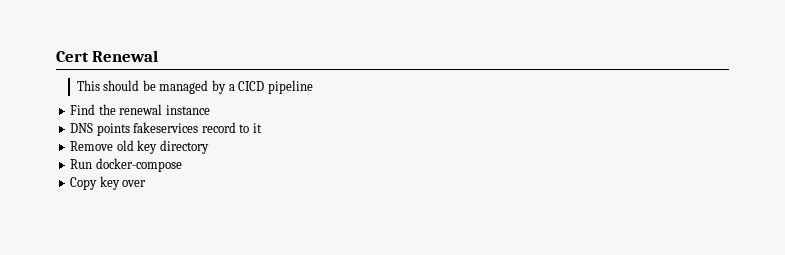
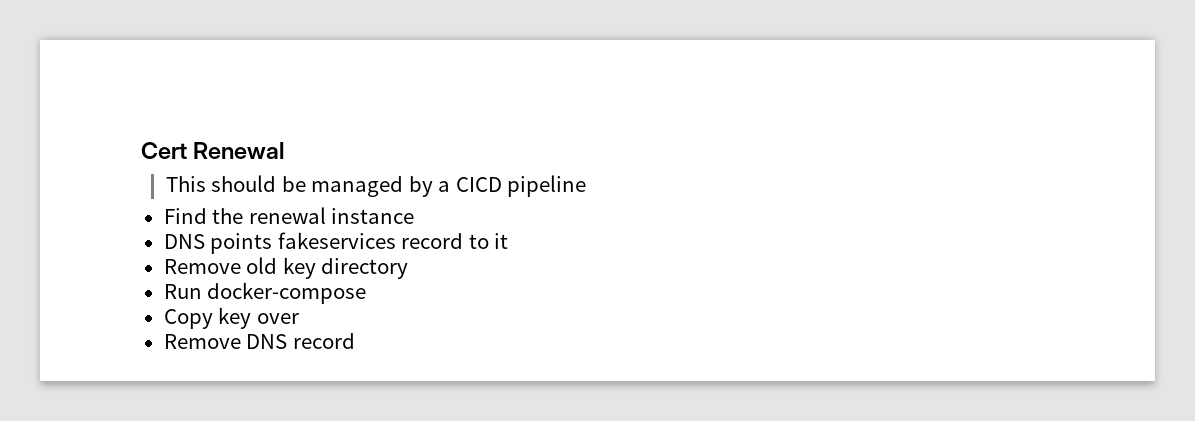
(147, 183) none -> [163,333,355,349] // Remove DNS record

